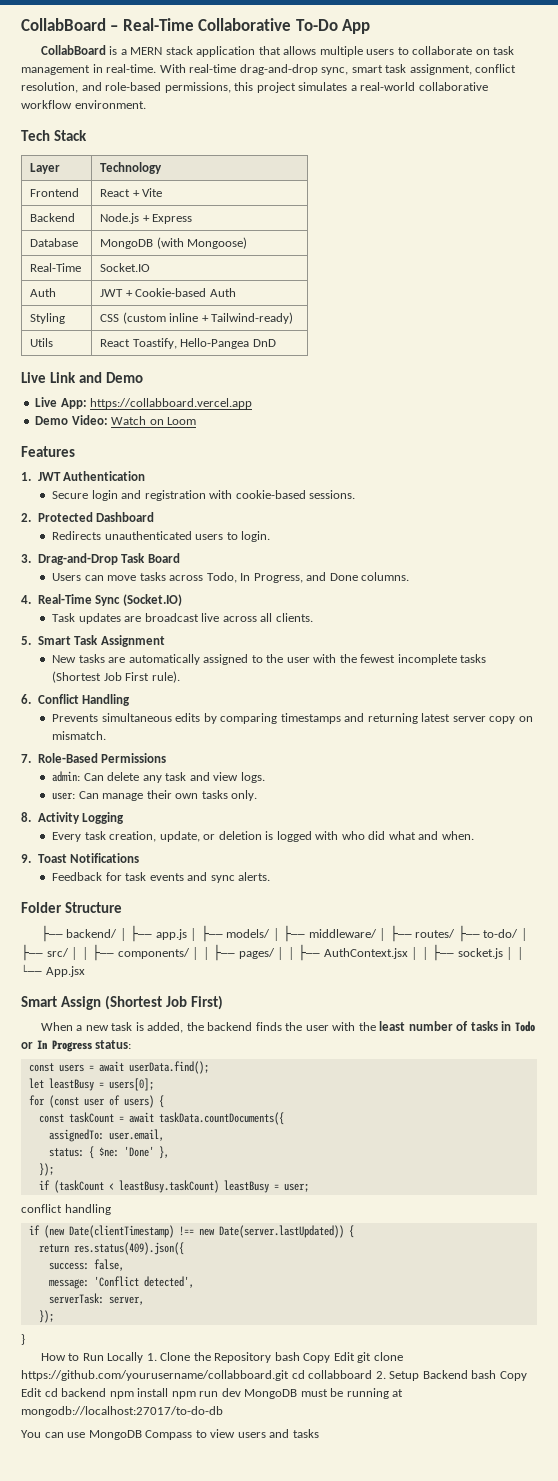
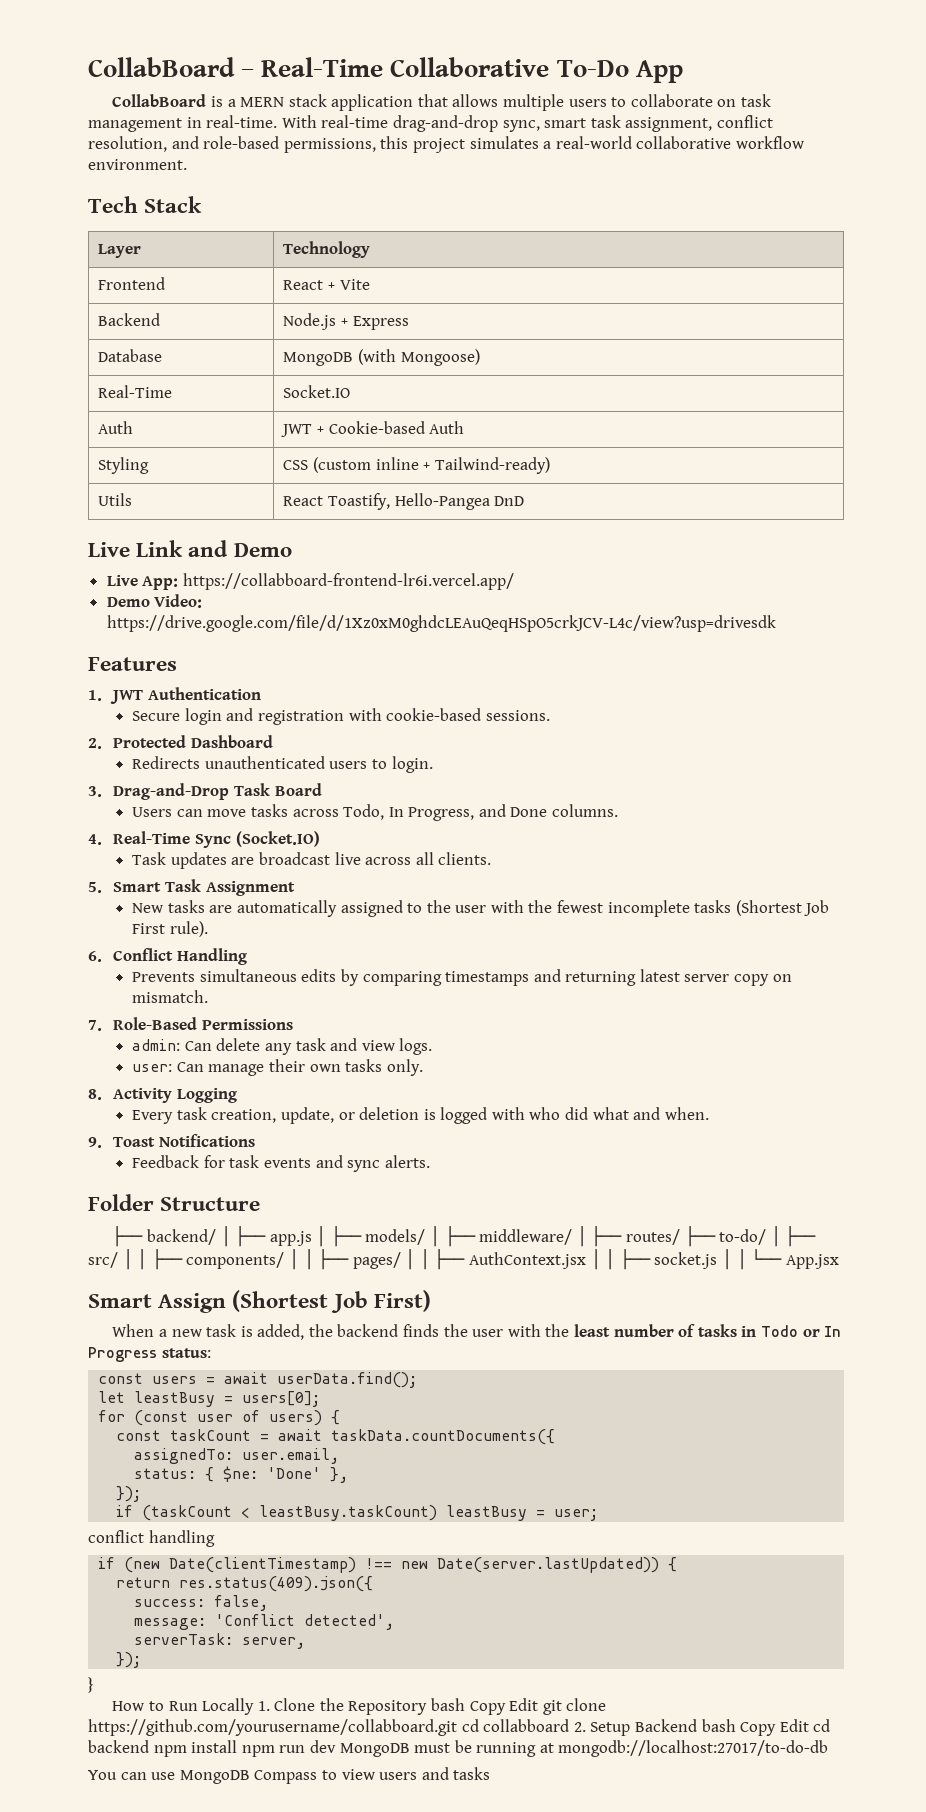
[90,398,253,409] https://collabboard.vercel.app -> [182,573,514,590] https://collabboard-frontend-lr6i.vercel.app/
[111,416,197,425] Watch on Loom -> [106,615,776,632] https://drive.google.com/file/d/1Xz0xM0ghdcLEAuQeqHSpO5crkJCV-L4c/view?usp=drivesdk

